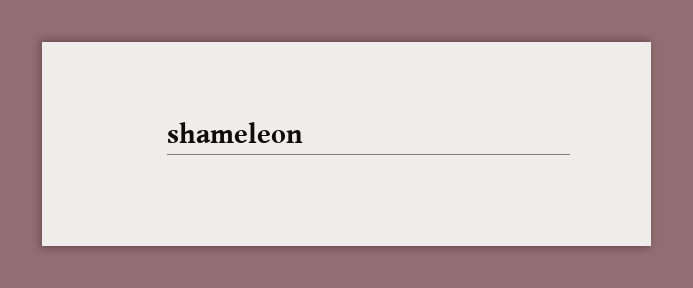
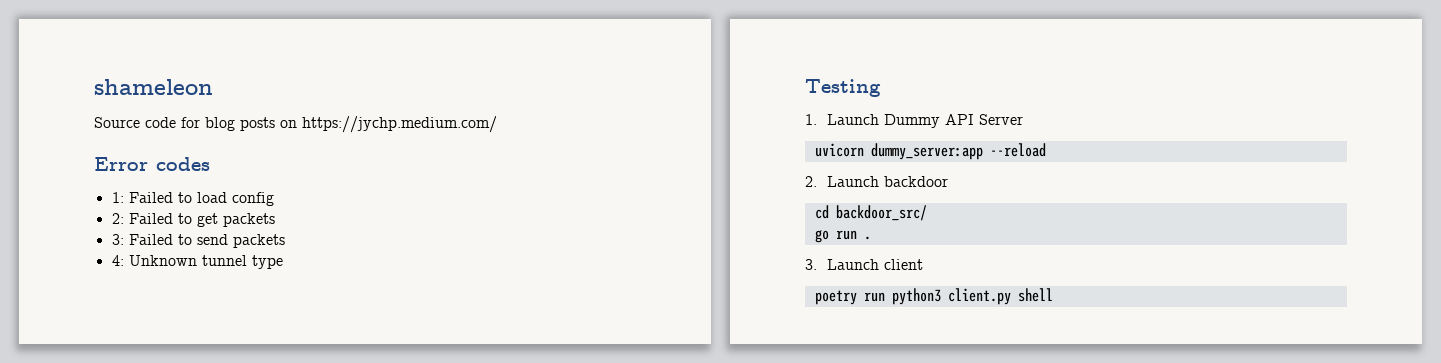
(303, 132) none -> [94,116,497,133] [94,157,210,171] [111,192,274,206] [111,213,275,227] [111,234,285,248] [111,255,283,269] [805,79,881,97] [805,114,1023,128] [814,143,1046,160] [805,176,948,187] [814,205,927,221] [814,230,871,243] [805,259,923,270] [814,288,1053,305] // Source code for blog posts on https://jychp.medium.com/ // Error codes // 1: Failed to load config // 2: Failed to get packets // 3: Failed to send packets // 4: Unknown tunnel type // Testing // 1. Launch Dummy API Server // uvicorn dummy_server:app --reload // 2. Launch backdoor // cd backdoor_src/ // go run . // 3. Launch client // poetry run python3 client.py shell

